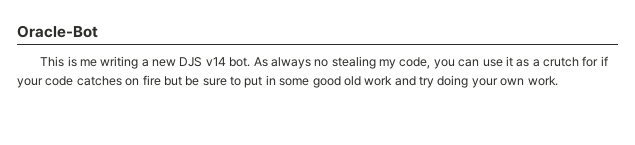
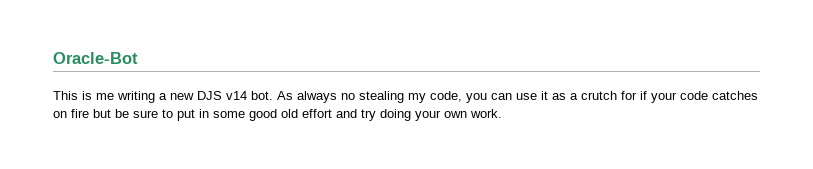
[364,76,393,86] work -> [302,109,332,118] effort

